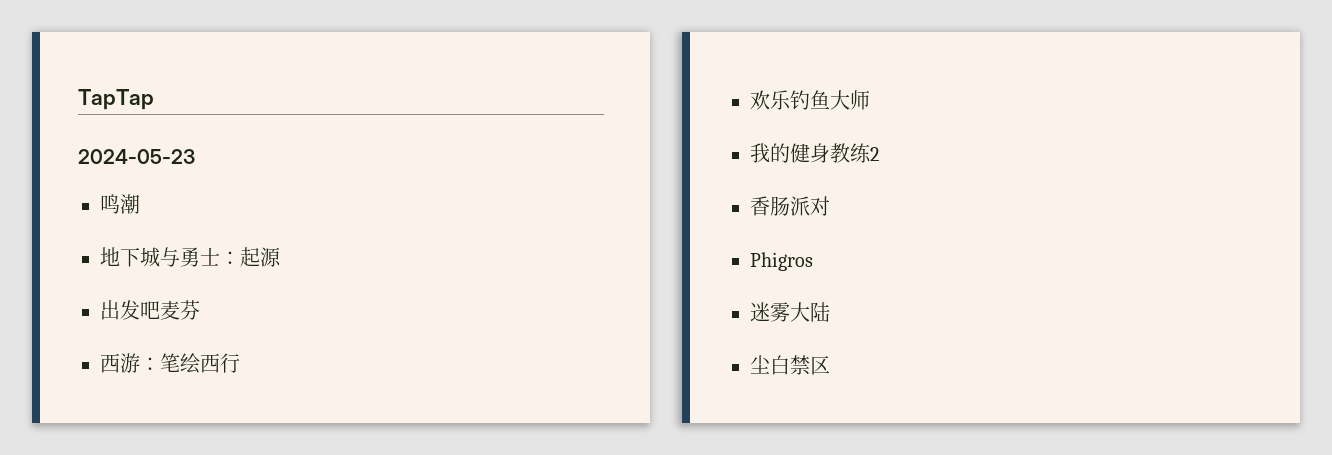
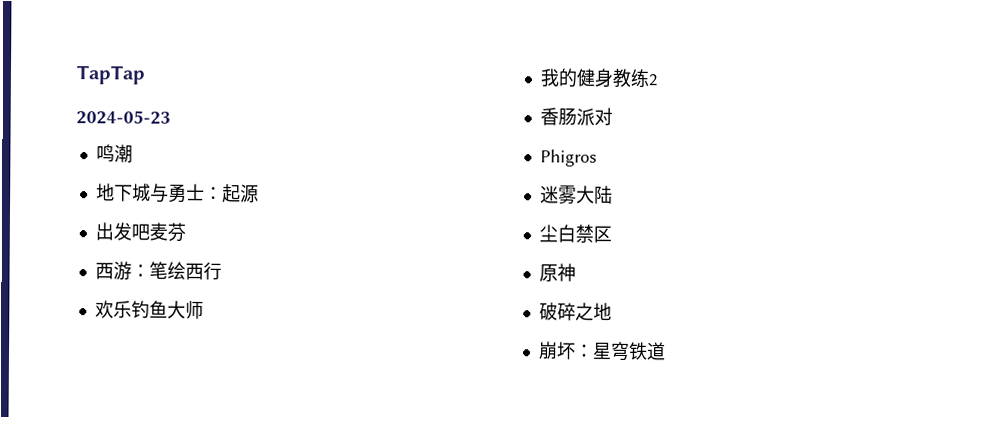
(830, 365) none -> [538,263,576,282] [538,302,612,321] [537,341,666,361] // 原神 // 破碎之地 // 崩坏：星穹铁道

